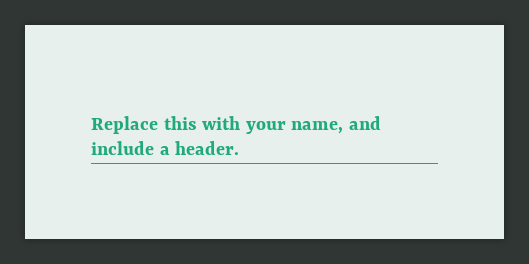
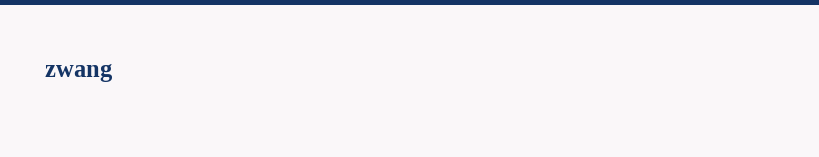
[91,116,381,134] [91,141,240,155] Replace this with your name, and include a header. -> [45,63,113,82] zwang

